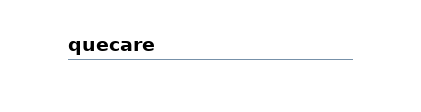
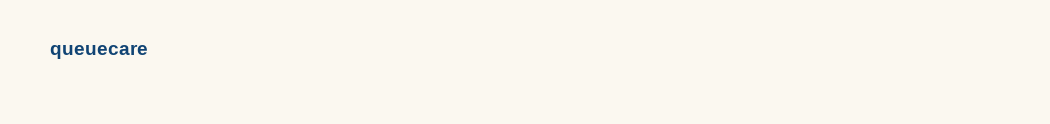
[68,41,155,55] quecare -> [50,44,148,59] queuecare

